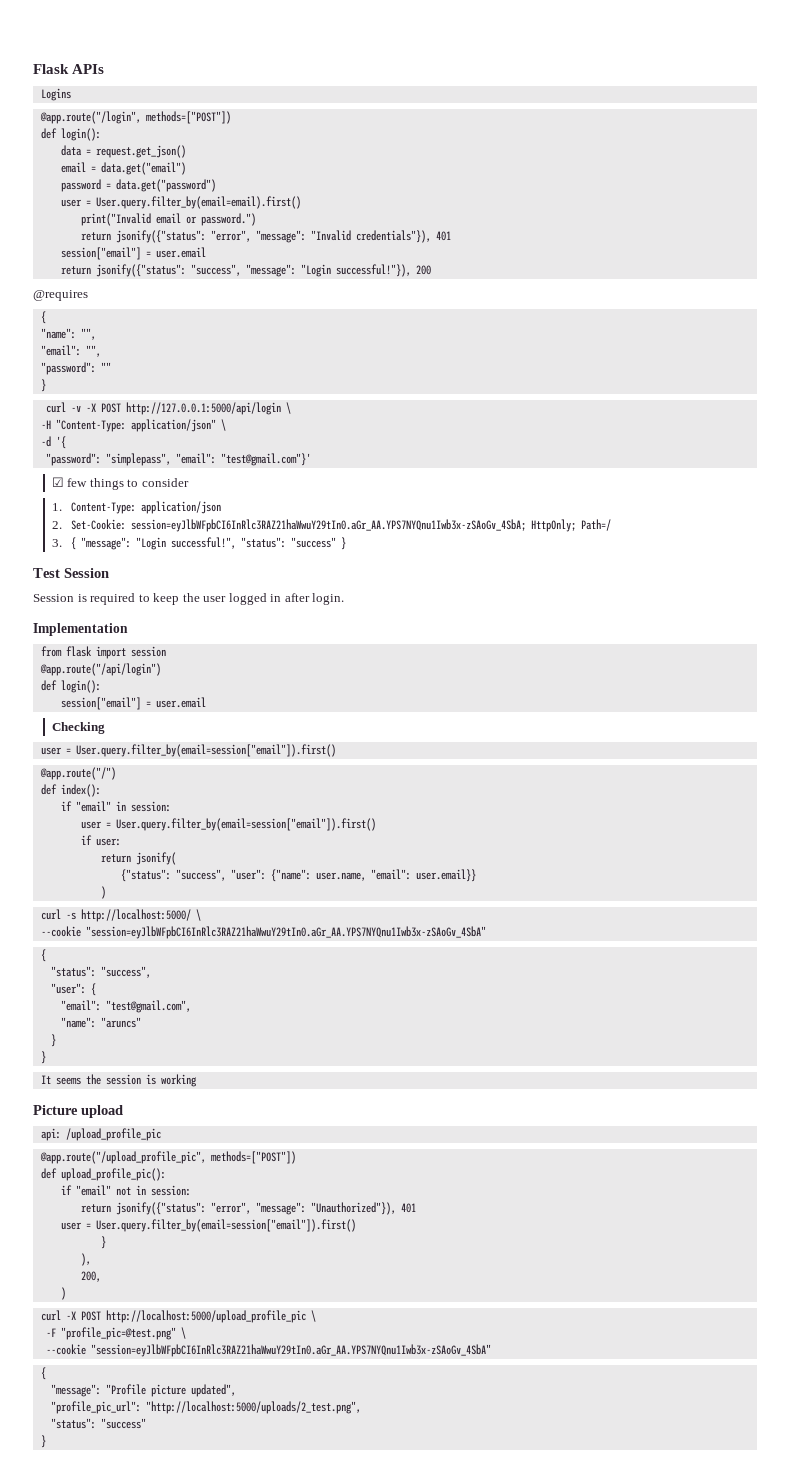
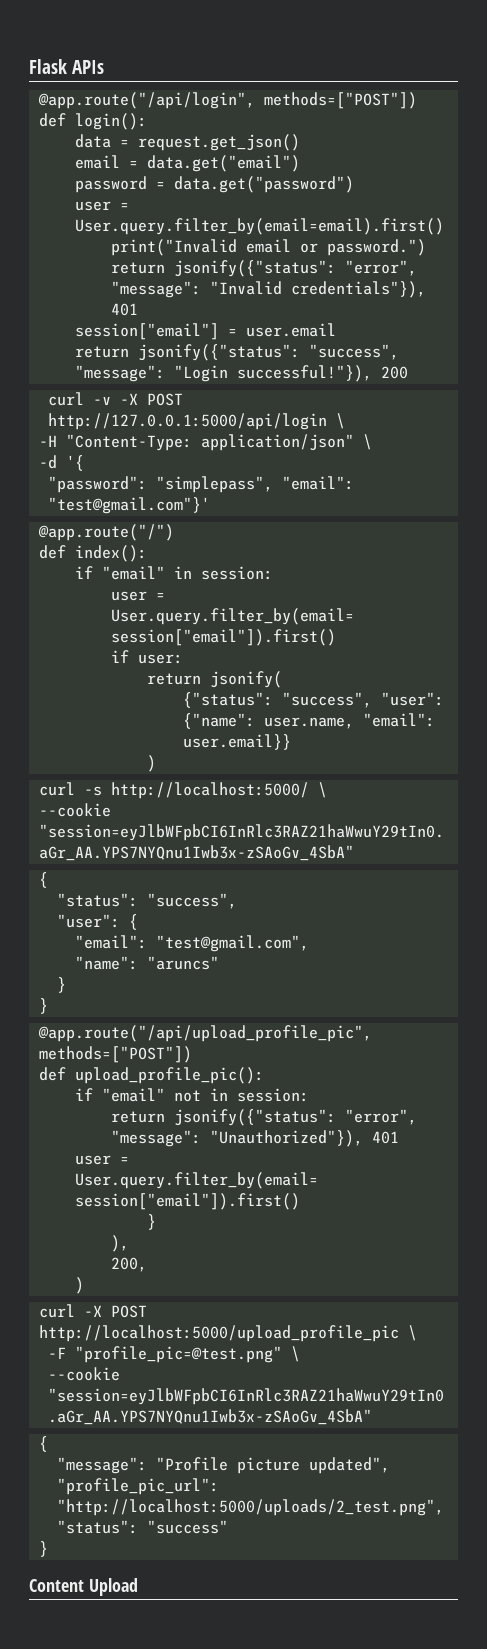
[40,88,71,101] [39,111,141,124] Logins // @app.route("/login", -> [37,92,255,109] @app.route("/api/login",
[33,290,88,301] [40,311,46,324] [40,328,96,340] [40,345,101,357] [40,362,111,375] [40,379,46,392] // @requires // { // "name": "", // "email": "", // "password": "" // } -> (408, 372) none
[51,477,189,490] [51,501,221,514] [51,519,611,532] [51,537,346,550] [33,568,109,578] [33,593,345,605] [33,623,128,636] [40,646,166,659] [39,663,161,676] [40,680,101,693] [60,697,206,710] [51,722,105,734] [40,744,336,757] // ☑ few things to consider // 1. Content-Type: application/json // 2. Set-Cookie: session=eyJlbWFpbCI6InRlc3RAZ21haWwuY29tIn0.aGr_AA.YPS7NYQnu1Iwb3x-zSAoGv_4SbA; HttpOnly; Path=/ // 3. { "message": "Login successful!", "status": "success" } // Test Session // Session is required to keep the user logged in after login. // Implementation // from flask import session // @app.route("/api/login") // def login(): // session["email"] = user.email // Checking // user = User.query.filter_by(email=session["email"]).first() -> (210, 505) none
[40,1074,197,1087] [33,1105,123,1118] [40,1128,161,1141] [39,1151,206,1164] It seems the session is working // Picture upload // api: /upload_profile_pic // @app.route("/upload_profile_pic", -> [37,1025,372,1042] @app.route("/api/upload_profile_pic",
(46, 1441) none -> [29,1578,138,1596] // Content Upload

